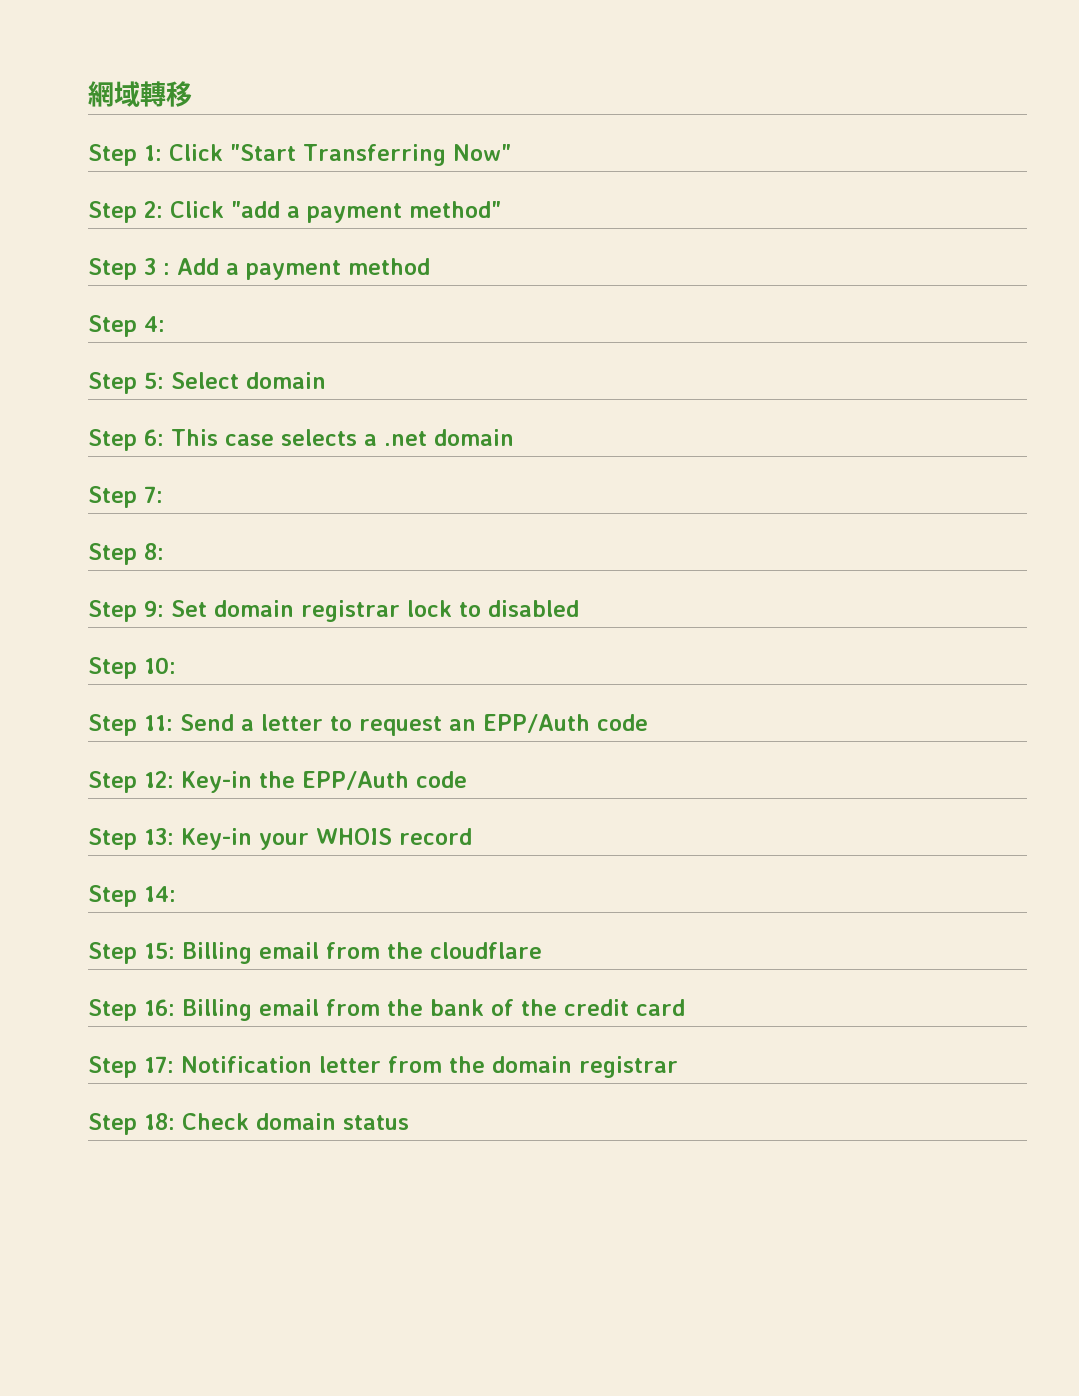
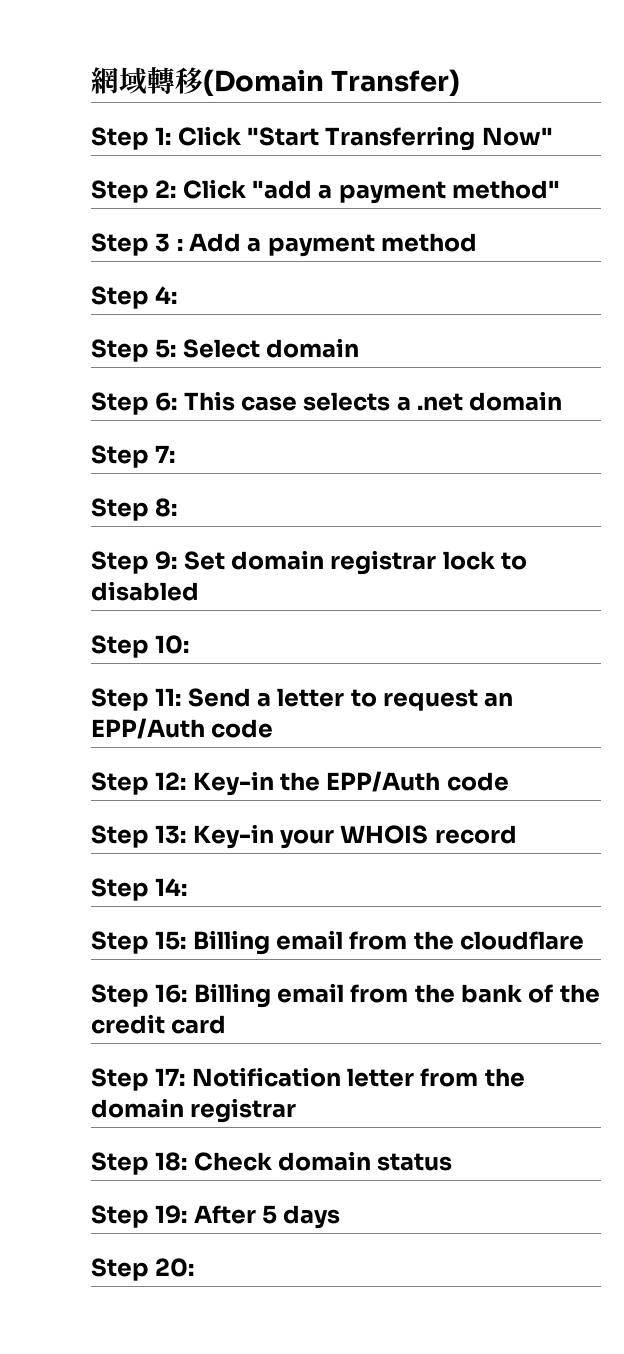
(192, 94) none -> [203,69,461,97] (Domain Transfer)
(409, 1122) none -> [91,1205,341,1229] [91,1258,195,1281] // Step 19: After 5 days // Step 20:

